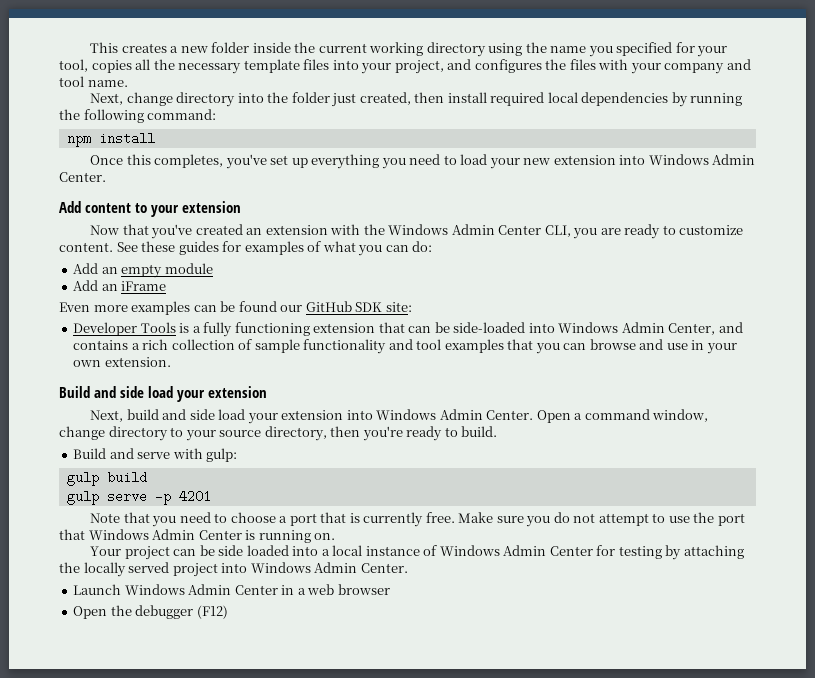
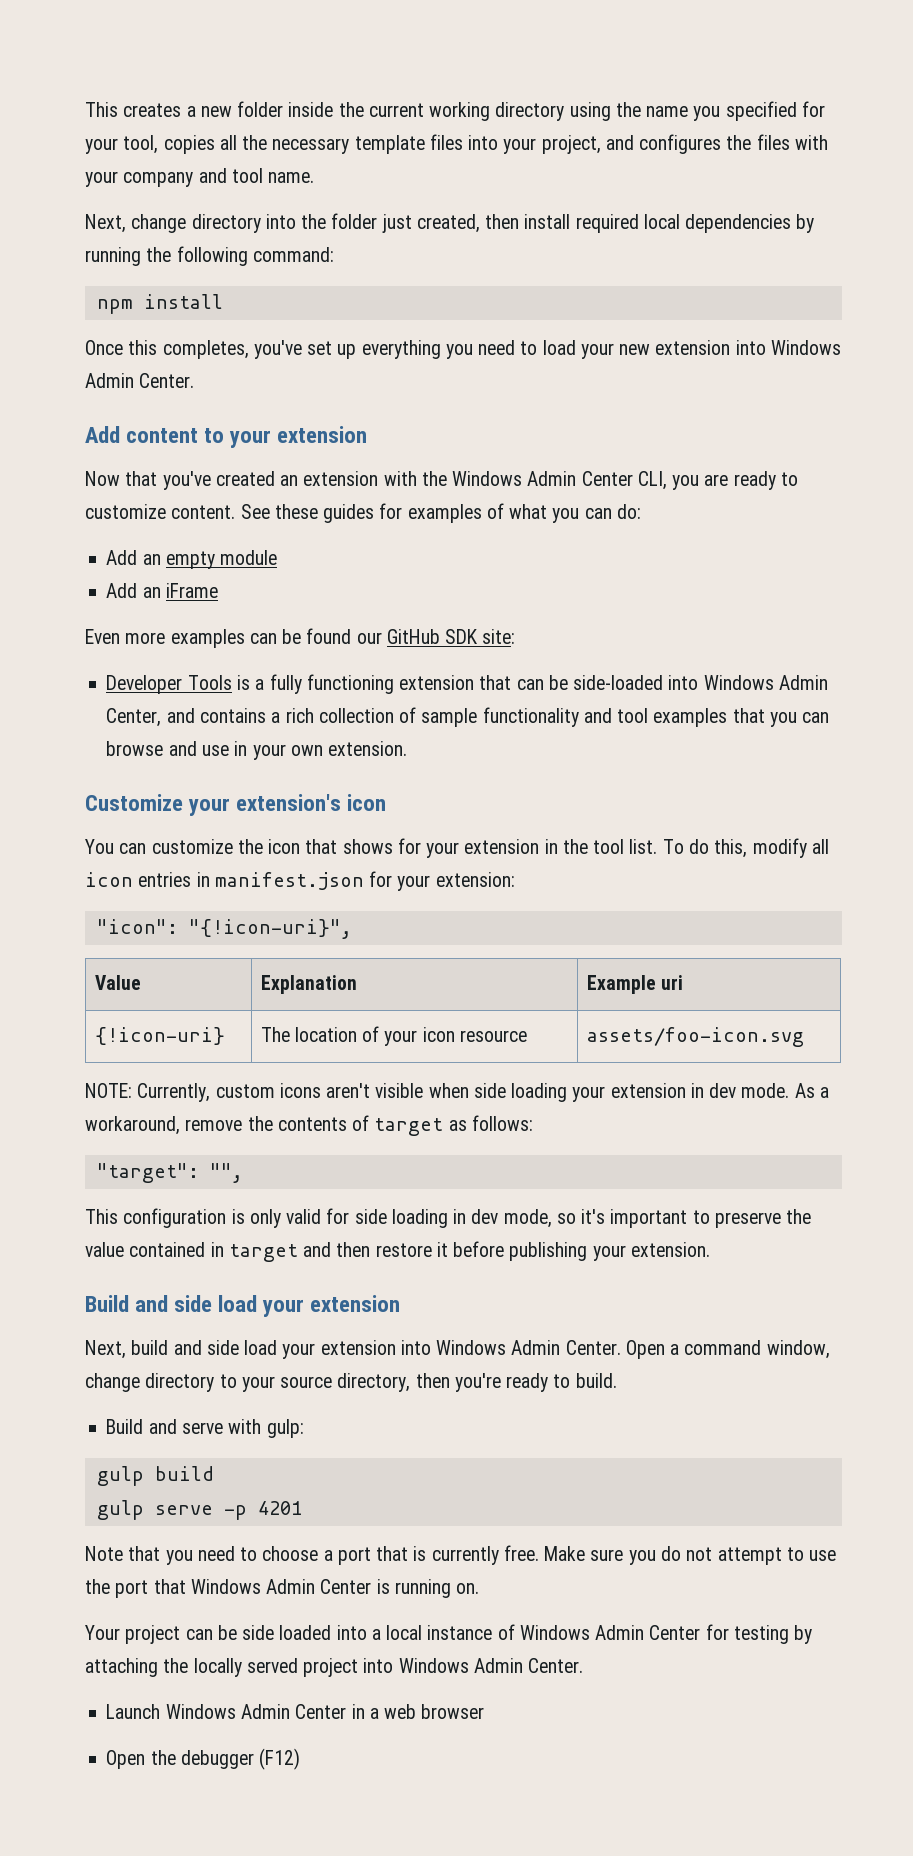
(171, 362) none -> [85,794,387,816] [85,838,829,858] [85,871,515,891] [96,919,352,939] [94,975,141,990] [260,975,357,994] [586,975,683,994] [94,1027,225,1045] [260,1026,527,1046] [586,1027,804,1047] [85,1083,829,1102] [85,1115,533,1136] [96,1163,243,1183] [85,1208,812,1228] [85,1241,710,1262] // Customize your extension's icon // You can customize the icon that shows for your extension in the tool list. To do this, modify all icon entries in manifest.json for your extension: // "icon": "{!icon-uri}", // Value | Explanation | Example uri // {!icon-uri} | The location of your icon resource | assets/foo-icon.svg // NOTE: Currently, custom icons aren't visible when side loading your extension in dev mode. As a workaround, remove the contents of target as follows: // "target": "", // This configuration is only valid for side loading in dev mode, so it's important to preserve the value contained in target and then restore it before publishing your extension.

